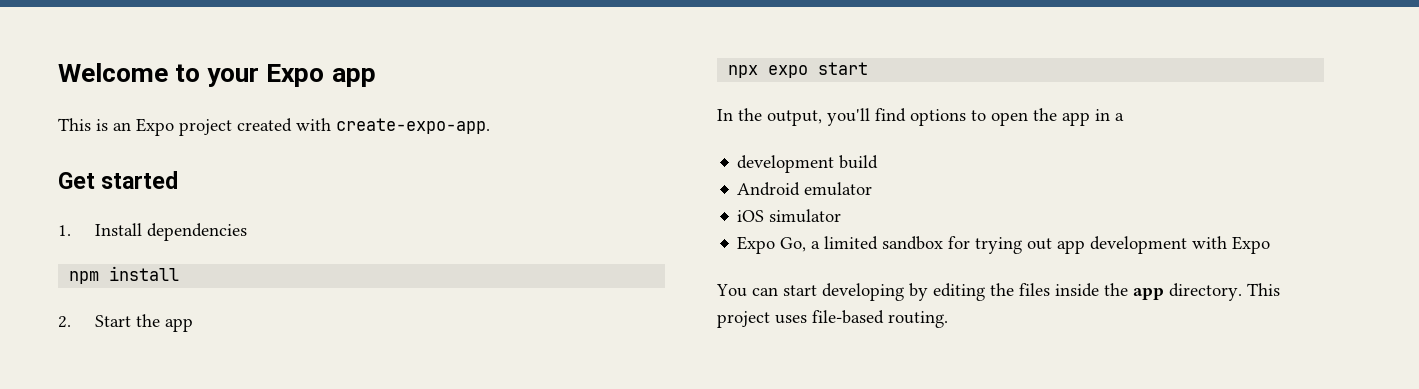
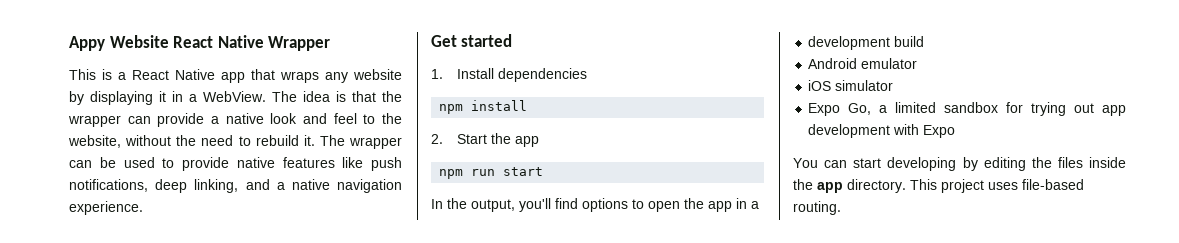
[58,63,376,87] [58,118,490,136] Welcome to your Expo app // This is an Expo project created with create-expo-app. -> [69,35,331,51] [69,69,402,83] [69,91,402,105] [68,113,402,127] [68,135,402,149] [69,157,402,171] [69,179,402,193] [69,201,143,215] Appy Website React Native Wrapper // This is a React Native app that wraps any website by displaying it in a WebView. The idea is that the wrapper can provide a native look and feel to the website, without the need to rebuild it. The wrapper can be used to provide native features like push notifications, deep linking, and a native navigation experience.
[728,65,809,78] npx expo -> [439,169,496,179] npm run

